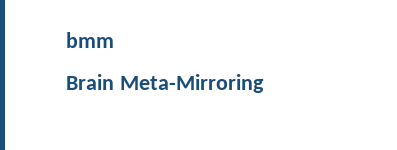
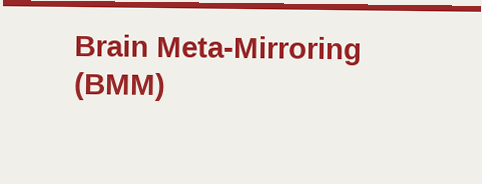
[66,32,114,48] bmm // -> (74, 45) none
(264, 83) none -> [73,72,166,102] (BMM)

